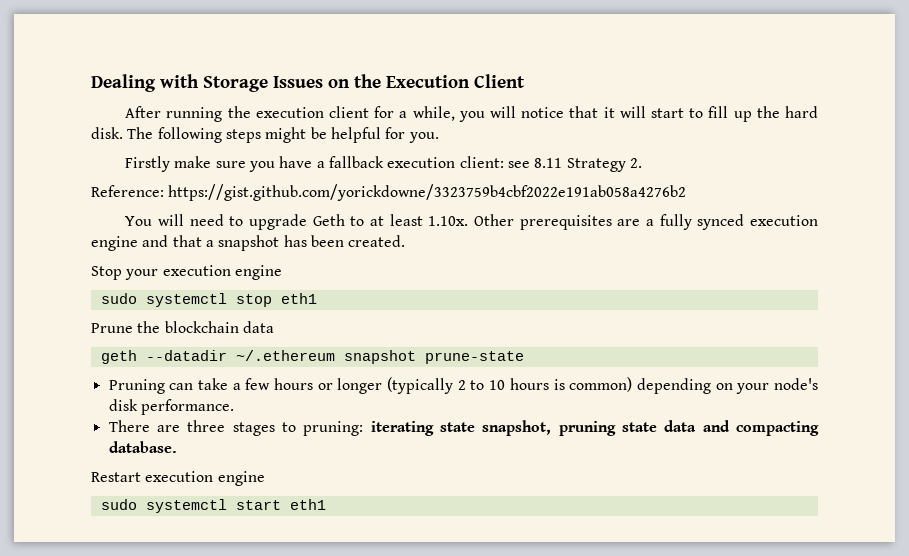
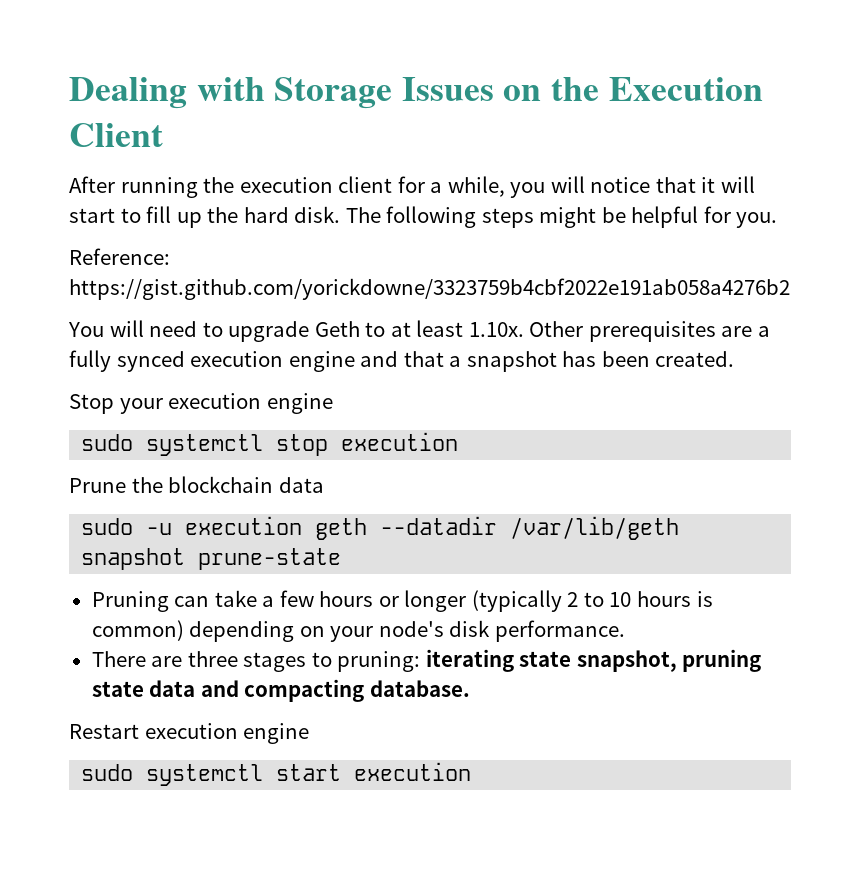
[125,156,643,172] // Firstly make sure you have a fallback execution client: see 8.11 Strategy 2. -> (778, 220) none
[280,293,317,304] eth1 -> [341,432,459,451] execution
(274, 327) none -> [81,516,303,535] sudo -u execution
[235,350,335,361] ~/.ethereum -> [510,516,680,540] /var/lib/geth
[289,499,326,510] eth1 -> [354,762,472,781] execution

